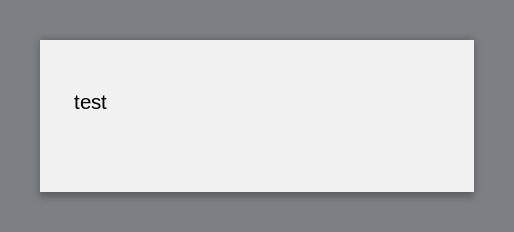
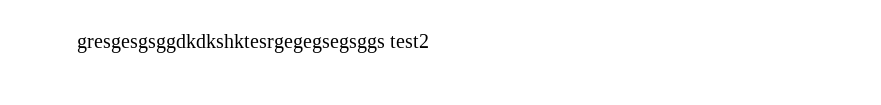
[74,95,107,109] test -> [77,34,430,53] gresgesgsggdkdkshktesrgegegsegsggs test2

